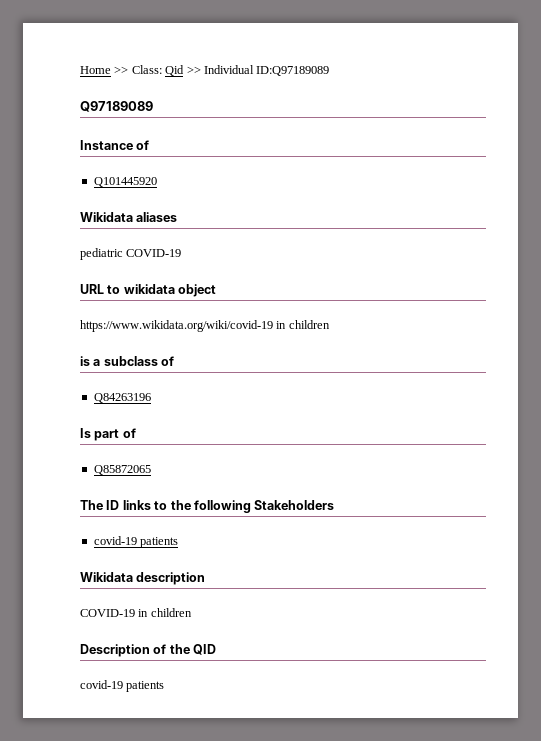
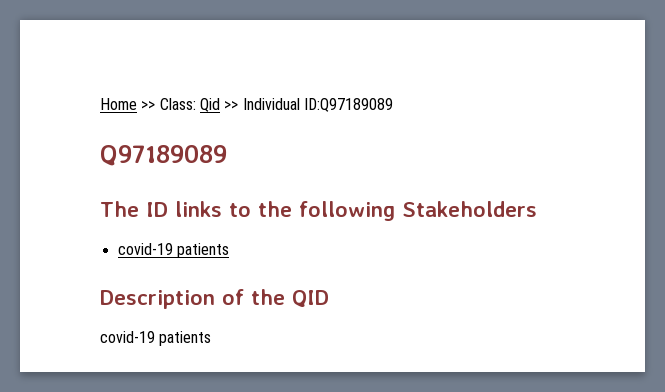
[80,140,150,150] [93,177,157,187] [80,212,178,222] [80,248,182,260] [80,284,217,297] [80,320,330,332] [80,356,175,366] [93,393,151,403] [80,428,136,441] [93,465,151,475] // Instance of // Q101445920 // Wikidata aliases // pediatric COVID-19 // URL to wikidata object // https://www.wikidata.org/wiki/covid-19 in children // is a subclass of // Q84263196 // Is part of // Q85872065 -> (227, 155) none
[80,572,206,585] [80,608,192,617] // Wikidata description // COVID-19 in children -> (229, 250) none

